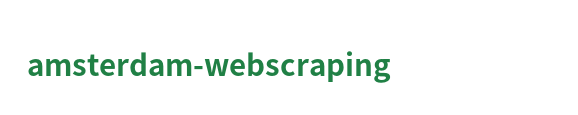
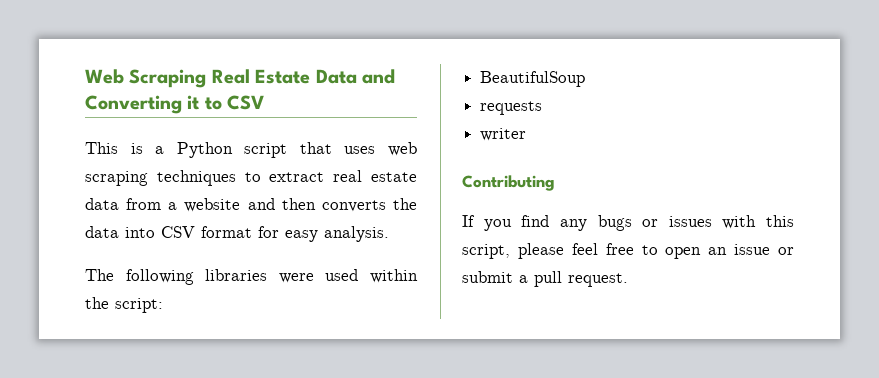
[27,51,391,83] amsterdam-webscraping -> [85,69,395,88] [85,95,265,114] [85,142,417,158] [85,170,418,186] [85,198,417,212] [85,226,389,242] [85,269,418,285] [85,297,163,313] [480,71,586,87] [480,101,543,115] [480,128,527,141] [462,175,555,191] [462,215,794,231] [462,243,794,259] [462,271,628,287] Web Scraping Real Estate Data and Converting it to CSV // This is a Python script that uses web scraping techniques to extract real estate data from a website and then converts the data into CSV format for easy analysis. // The following libraries were used within the script: // BeautifulSoup // requests // writer // Contributing // If you find any bugs or issues with this script, please feel free to open an issue or submit a pull request.

